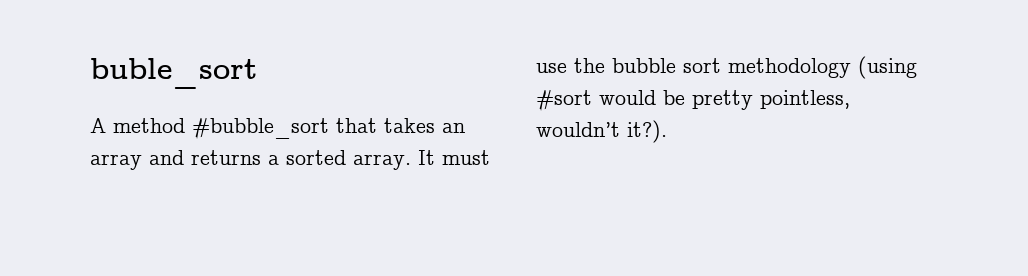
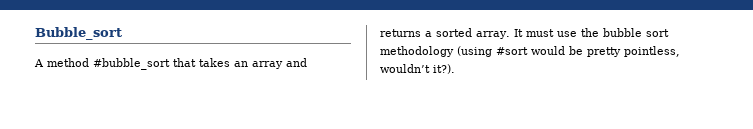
[90,58,257,89] buble_sort -> [35,27,122,40] Bubble_sort

